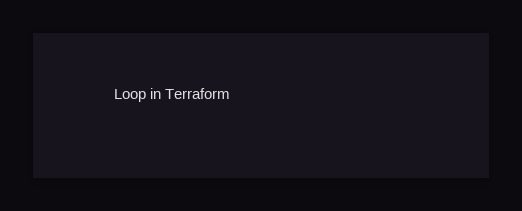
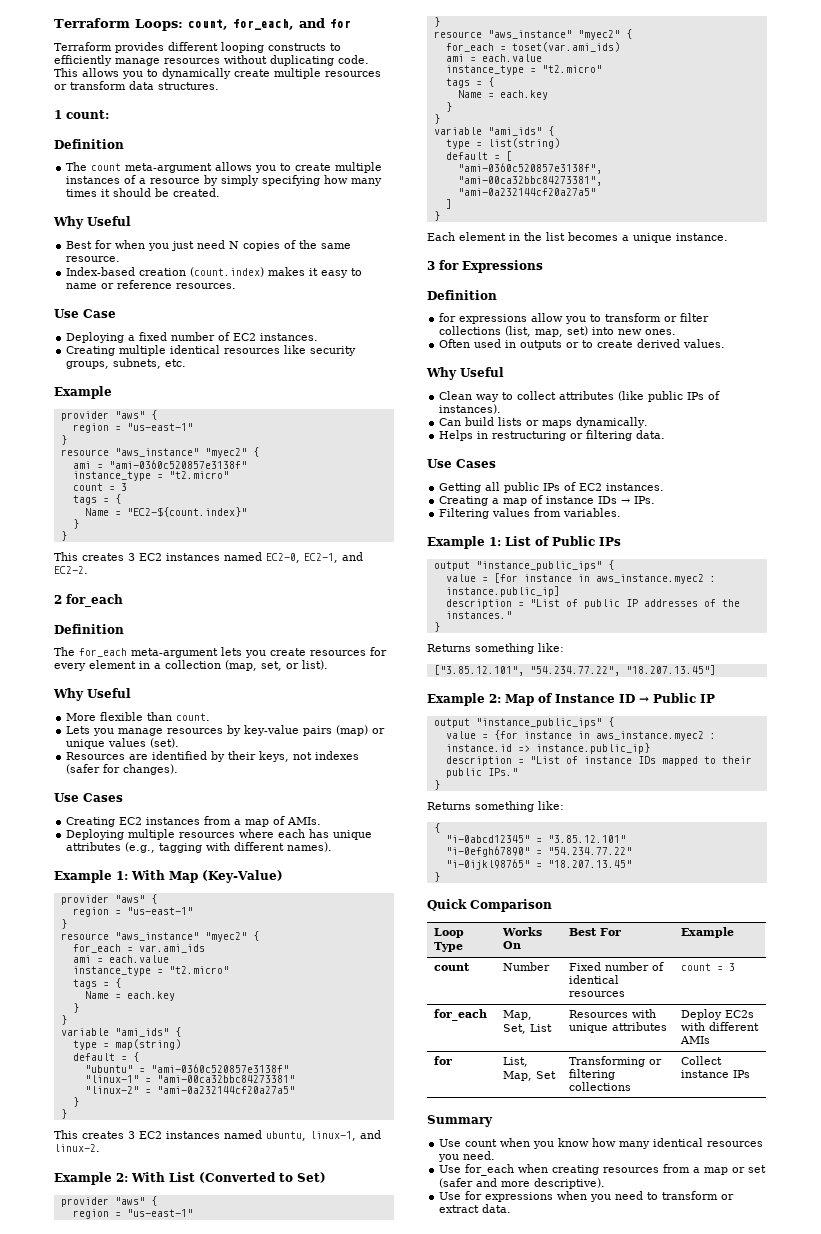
[114,88,231,102] Loop in Terraform -> [54,18,351,31] [54,42,341,53] [54,55,369,66] [54,68,381,79] [54,81,219,90] [54,110,109,119] [54,139,124,149] [66,162,383,173] [66,175,383,186] [66,188,221,197] [53,216,131,229] [66,240,352,251] [66,256,121,262] [66,267,363,278] [66,280,237,289] [54,309,116,318] [66,332,319,343] [66,345,357,356] [66,358,187,369] [54,386,112,399] [60,410,157,421] [72,423,193,433] [60,435,67,445] [60,447,259,458] [72,460,247,469] [72,471,229,481] [72,483,127,491] [72,494,121,505] [84,507,247,517] [72,519,79,529] [60,531,67,541] [54,552,363,563] [54,566,88,574] [54,594,123,607] [54,624,124,634] [54,647,387,658] [54,660,328,671] [53,688,131,701] [66,712,211,721] [66,725,386,736] [66,738,180,749] [66,751,360,762] [66,764,179,775] [54,793,123,802] [66,816,322,827] [66,829,373,840] [66,842,333,853] [54,870,283,883] [60,894,157,905] [72,907,193,917] [60,919,67,929] [60,931,259,942] [72,944,205,953] [72,955,169,963] [72,966,229,976] [72,978,121,989] [84,991,175,1001] [72,1003,79,1013] [60,1015,67,1025] [60,1027,181,1037] [72,1039,181,1050] [72,1052,139,1062] [84,1064,289,1073] [84,1075,295,1083] [84,1086,295,1094] [72,1097,79,1107] [60,1109,67,1119] [54,1130,381,1141] [54,1144,100,1152] [54,1172,326,1185] [60,1196,157,1207] [72,1209,193,1219] [433,17,440,27] [433,29,632,40] [445,42,620,52] [445,54,542,62] [445,65,602,75] [445,77,494,88] [457,90,548,100] [445,102,452,112] [433,114,440,124] [433,126,554,136] [445,138,560,149] [445,151,512,161] [457,163,602,174] [457,176,602,186] [457,188,596,196] [445,199,452,209] [433,211,440,221] [427,232,728,243] [427,260,543,273] [427,290,497,300] [439,313,710,324] [439,326,677,337] [439,339,726,350] [426,367,504,380] [439,391,721,402] [439,404,502,414] [439,417,649,428] [439,430,666,441] [427,459,496,468] [439,482,665,493] [439,495,656,506] [439,508,622,519] [427,536,621,549] [433,560,614,571] [445,573,716,584] [445,586,560,597] [445,599,740,609] [445,611,512,619] [433,622,440,632] [427,643,564,654] [433,665,716,676] [427,693,715,706] [433,717,614,728] [445,730,716,741] [445,743,650,754] [445,756,752,766] [445,768,518,778] [433,780,440,790] [427,801,564,812] [433,823,440,833] [445,835,626,843] [445,846,632,857] [445,859,632,870] [433,872,440,882] [427,899,552,912] [433,928,464,938] [433,942,463,952] [501,927,542,936] [502,941,521,949] [568,928,621,936] [680,927,734,938] [433,963,470,971] [502,962,550,971] [568,962,664,971] [568,975,619,984] [568,991,625,997] [680,963,735,971] [433,1009,487,1021] [502,1010,532,1020] [502,1024,552,1034] [568,1009,656,1018] [568,1022,667,1033] [680,1009,754,1020] [680,1022,759,1031] [679,1036,710,1044] [433,1056,452,1065] [502,1057,528,1067] [502,1071,556,1081] [568,1056,662,1067] [568,1069,615,1080] [568,1082,631,1091] [680,1056,722,1065] [680,1070,750,1078] [427,1115,493,1127] [439,1138,764,1149] [438,1151,496,1162] [439,1164,767,1176] [439,1178,606,1189] [439,1191,735,1202] [439,1204,512,1213] Terraform Loops: count, for_each, and for // Terraform provides different looping constructs to efficiently manage resources without duplicating code. This allows you to dynamically create multiple resources or transform data structures. // 1 count: // Definition // The count meta-argument allows you to create multiple instances of a resource by simply specifying how many times it should be created. // Why Useful // Best for when you just need N copies of the same resource. // Index-based creation (count.index) makes it easy to name or reference resources. // Use Case // Deploying a fixed number of EC2 instances. // Creating multiple identical resources like security groups, subnets, etc. // Example // provider "aws" { // region = "us-east-1" // } // resource "aws_instance" "myec2" { // ami = "ami-0360c520857e3138f" // instance_type = "t2.micro" // count = 3 // tags = { // Name = "EC2-${count.index}" // } // } // This creates 3 EC2 instances named EC2-0, EC2-1, and EC2-2. // 2 for_each // Definition // The for_each meta-argument lets you create resources for every element in a collection (map, set, or list). // Why Useful // More flexible than count. // Lets you manage resources by key-value pairs (map) or unique values (set). // Resources are identified by their keys, not indexes (safer for changes). // Use Cases // Creating EC2 instances from a map of AMIs. // Deploying multiple resources where each has unique attributes (e.g., tagging with different names). // Example 1: With Map (Key-Value) // provider "aws" { // region = "us-east-1" // } // resource "aws_instance" "myec2" { // for_each = var.ami_ids // ami = each.value // instance_type = "t2.micro" // tags = { // Name = each.key // } // } // variable "ami_ids" { // type = map(string) // default = { // "ubuntu" = "ami-0360c520857e3138f" // "linux-1" = "ami-00ca32bbc84273381" // "linux-2" = "ami-0a232144cf20a27a5" // } // } // This creates 3 EC2 instances named ubuntu, linux-1, and linux-2. // Example 2: With List (Converted to Set) // provider "aws" { // region = "us-east-1" // } // resource "aws_instance" "myec2" { // for_each = toset(var.ami_ids) // ami = each.value // instance_type = "t2.micro" // tags = { // Name = each.key // } // } // variable "ami_ids" { // type = list(string) // default = [ // "ami-0360c520857e3138f", // "ami-00ca32bbc84273381", // "ami-0a232144cf20a27a5" // ] // } // Each element in the list becomes a unique instance. // 3 for Expressions // Definition // for expressions allow you to transform or filter collections (list, map, set) into new ones. // Often used in outputs or to create derived values. // Why Useful // Clean way to collect attributes (like public IPs of instances). // Can build lists or maps dynamically. // Helps in restructuring or filtering data. // Use Cases // Getting all public IPs of EC2 instances. // Creating a map of instance IDs → IPs. // Filtering values from variables. // Example 1: List of Public IPs // output "instance_public_ips" { // value = [for instance in aws_instance.myec2 : instance.public_ip] // description = "List of public IP addresses of the instances." // } // Returns something like: // ["3.85.12.101", "54.234.77.22", "18.207.13.45"] // Example 2: Map of Instance ID → Public IP // output "instance_public_ips" { // value = {for instance in aws_instance.myec2 : instance.id => instance.public_ip} // description = "List of instance IDs mapped to their public IPs." // } // Returns something like: // { // "i-0abcd12345" = "3.85.12.101" // "i-0efgh67890" = "54.234.77.22" // "i-0ijkl98765" = "18.207.13.45" // } // Quick Comparison // Loop Type | Works On | Best For | Example // count | Number | Fixed number of identical resources | count = 3 // for_each | Map, Set, List | Resources with unique attributes | Deploy EC2s with different AMIs // for | List, Map, Set | Transforming or filtering collections | Collect instance IPs // Summary // Use count when you know how many identical resources you need. // Use for_each when creating resources from a map or set (safer and more descriptive). // Use for expressions when you need to transform or extract data.

